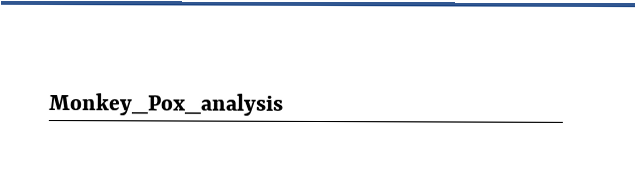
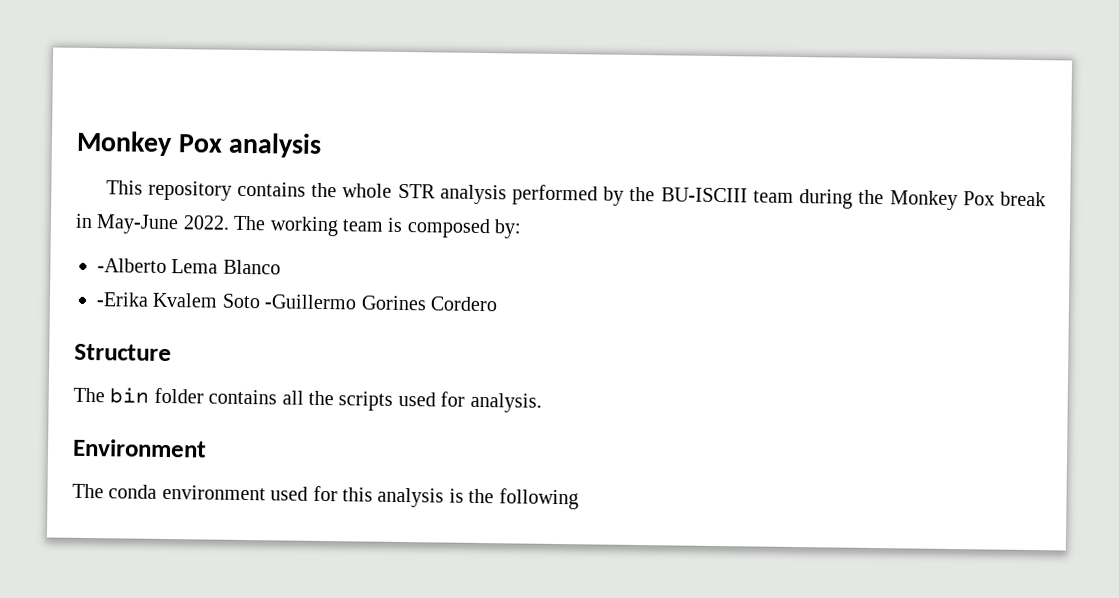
[48,93,283,116] Monkey_Pox_analysis -> [76,130,323,158] [105,180,1046,211] [75,213,523,239] [97,258,281,275] [96,292,498,312] [74,343,172,362] [73,387,542,413] [72,438,207,458] [72,483,579,510] Monkey Pox analysis // This repository contains the whole STR analysis performed by the BU-ISCIII team during the Monkey Pox break in May-June 2022. The working team is composed by: // -Alberto Lema Blanco // -Erika Kvalem Soto -Guillermo Gorines Cordero // Structure // The bin folder contains all the scripts used for analysis. // Environment // The conda environment used for this analysis is the following

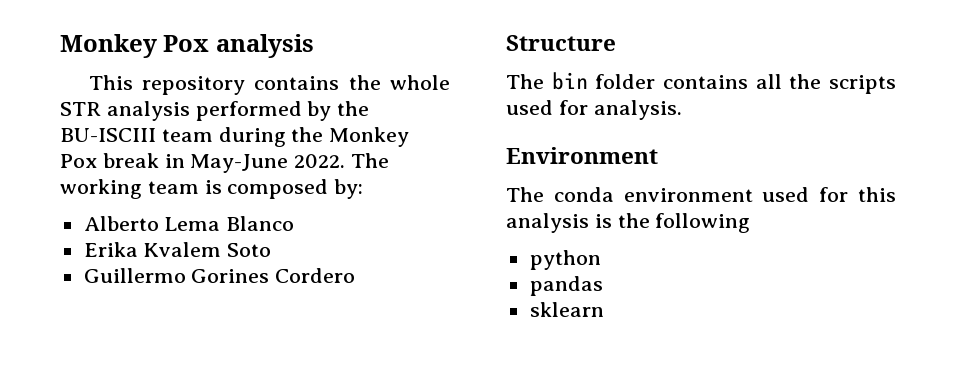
[97,258,167,273] -Alberto -> [83,216,159,231] Alberto
[96,292,149,307] -Erika -> [83,242,138,257] Erika
[264,294,358,310] -Guillermo -> [83,268,186,283] // Guillermo
(579, 499) none -> [529,250,601,270] [529,276,603,296] [529,302,604,317] // python // pandas // sklearn

